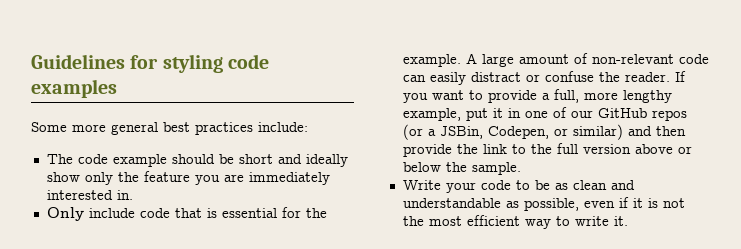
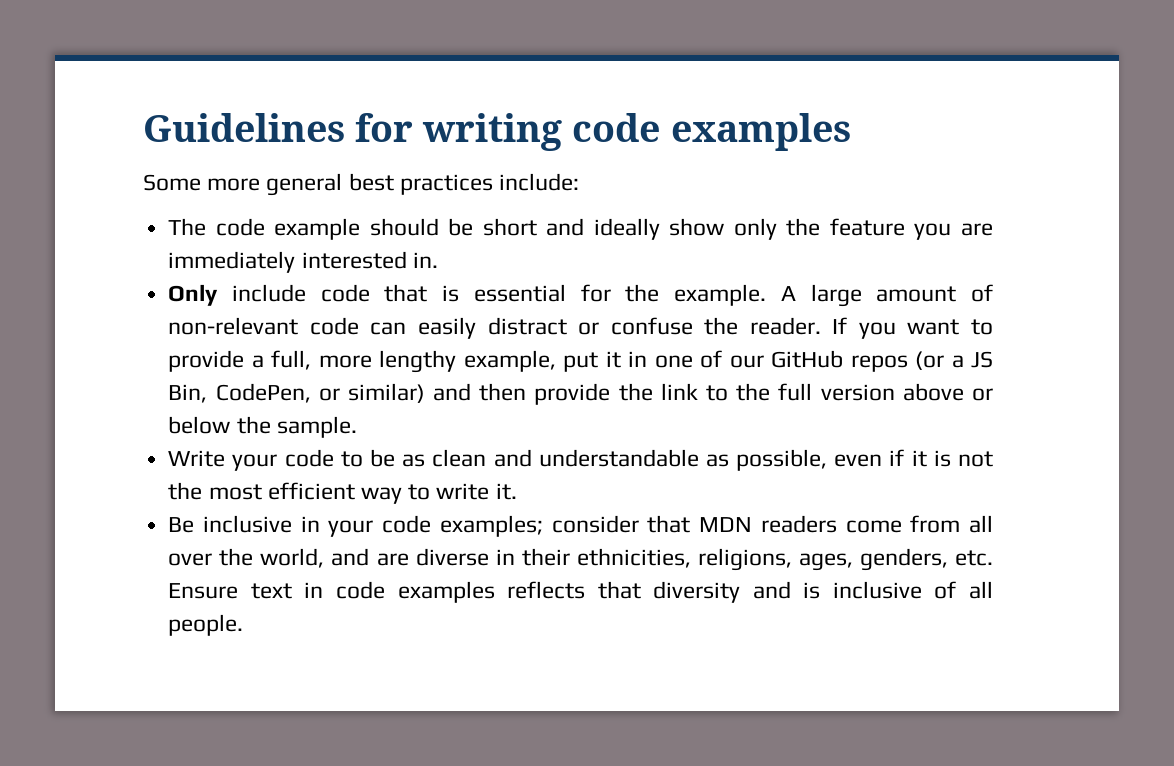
[162,54,223,73] styling -> [422,113,563,151] writing
[439,126,549,139] JSBin, Codepen, -> [971,351,994,368] [168,383,311,403] JS Bin, CodePen,
(628, 221) none -> [168,515,994,537] [168,548,993,571] [168,581,994,603] [168,614,244,636] // Be inclusive in your code examples; consider that MDN readers come from all over the world, and are diverse in their ethnicities, religions, ages, genders, etc. Ensure text in code examples reflects that diversity and is inclusive of all people.

